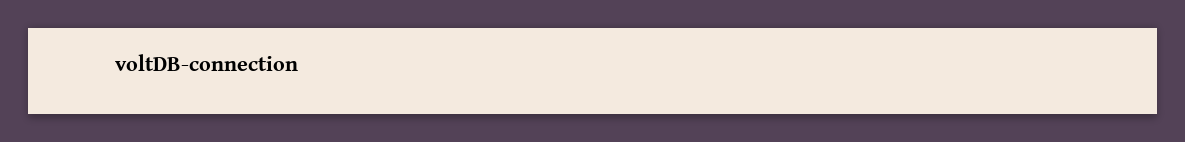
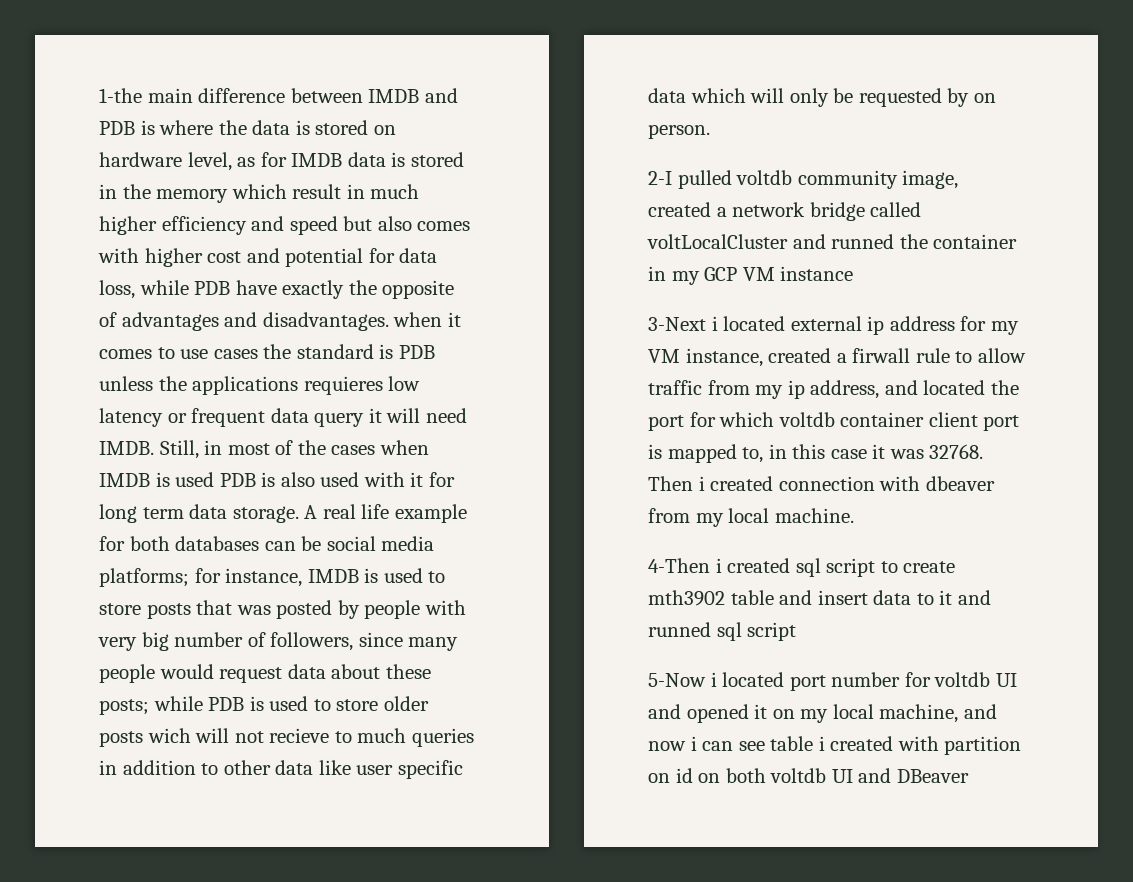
[115,54,298,71] voltDB-connection -> [99,88,458,103] [99,120,396,135] [99,152,464,171] [99,184,420,203] [99,216,471,235] [98,248,438,267] [99,280,455,299] [99,312,461,331] [99,344,435,359] [99,376,421,395] [99,408,467,427] [99,440,429,459] [99,472,455,487] [99,504,467,523] [99,536,435,551] [99,568,446,587] [99,600,466,619] [98,632,459,651] [99,664,431,683] [99,696,429,715] [99,728,474,747] [99,760,463,779] [648,88,996,107] [648,124,710,139] [648,170,959,189] [648,202,922,221] [647,234,1018,249] [648,266,854,285] [648,316,1019,335] [648,348,1026,367] [648,380,1019,399] [648,412,1020,431] [648,444,984,463] [648,476,995,491] [648,508,854,527] [648,558,956,577] [648,590,991,606] [648,622,797,641] [648,672,1017,691] [648,704,997,723] [648,736,1022,755] [648,768,969,783] 1-the main difference between IMDB and PDB is where the data is stored on hardware level, as for IMDB data is stored in the memory which result in much higher efficiency and speed but also comes with higher cost and potential for data loss, while PDB have exactly the opposite of advantages and disadvantages. when it comes to use cases the standard is PDB unless the applications requieres low latency or frequent data query it will need IMDB. Still, in most of the cases when IMDB is used PDB is also used with it for long term data storage. A real life example for both databases can be social media platforms; for instance, IMDB is used to store posts that was posted by people with very big number of followers, since many people would request data about these posts; while PDB is used to store older posts wich will not recieve to much queries in addition to other data like user specific data which will only be requested by on person. // 2-I pulled voltdb community image, created a network bridge called voltLocalCluster and runned the container in my GCP VM instance // 3-Next i located external ip address for my VM instance, created a firwall rule to allow traffic from my ip address, and located the port for which voltdb container client port is mapped to, in this case it was 32768. Then i created connection with dbeaver from my local machine. // 4-Then i created sql script to create mth3902 table and insert data to it and runned sql script // 5-Now i located port number for voltdb UI and opened it on my local machine, and now i can see table i created with partition on id on both voltdb UI and DBeaver

